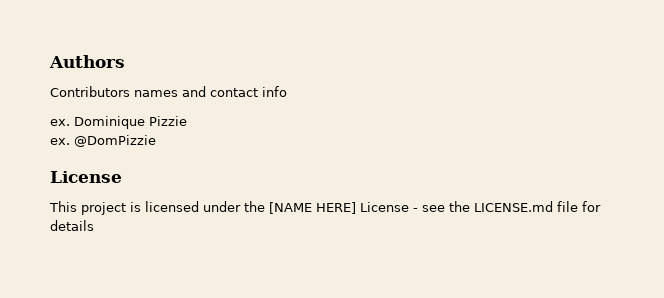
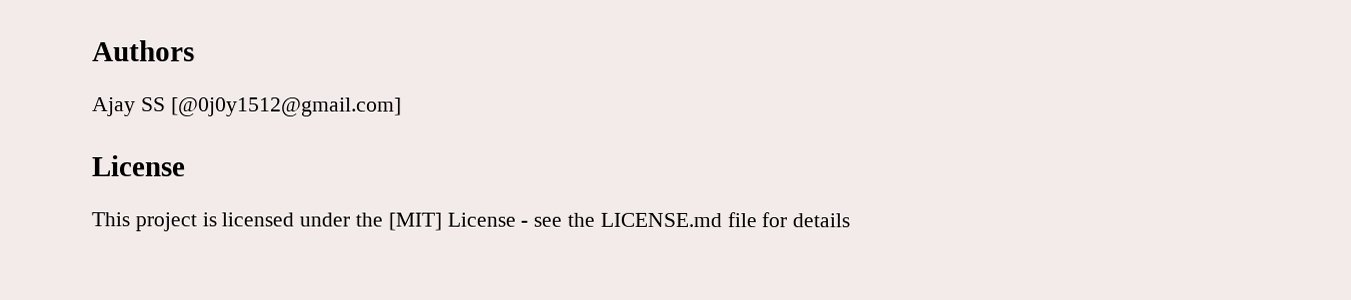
[50,86,287,97] [50,116,187,129] [50,135,156,147] Contributors names and contact info // ex. Dominique Pizzie // ex. @DomPizzie -> [92,97,402,117] Ajay SS [@0j0y1512@gmail.com]
[269,202,356,214] [NAME HERE] -> [387,212,442,231] [MIT]

